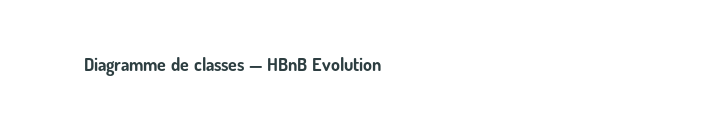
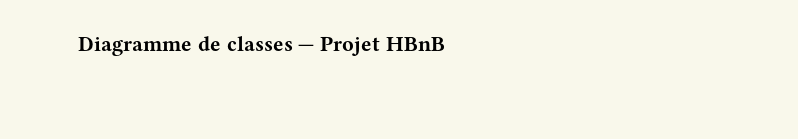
[267,57,382,71] HBnB Evolution -> [320,36,446,56] Projet HBnB

